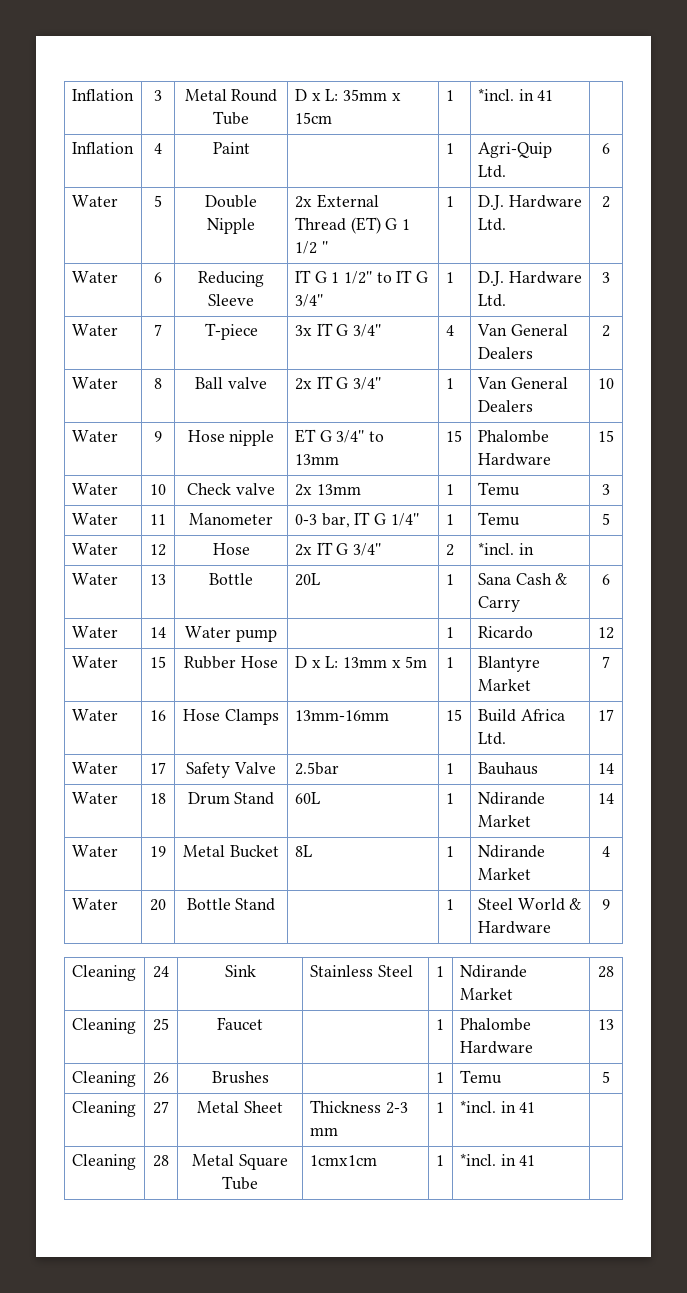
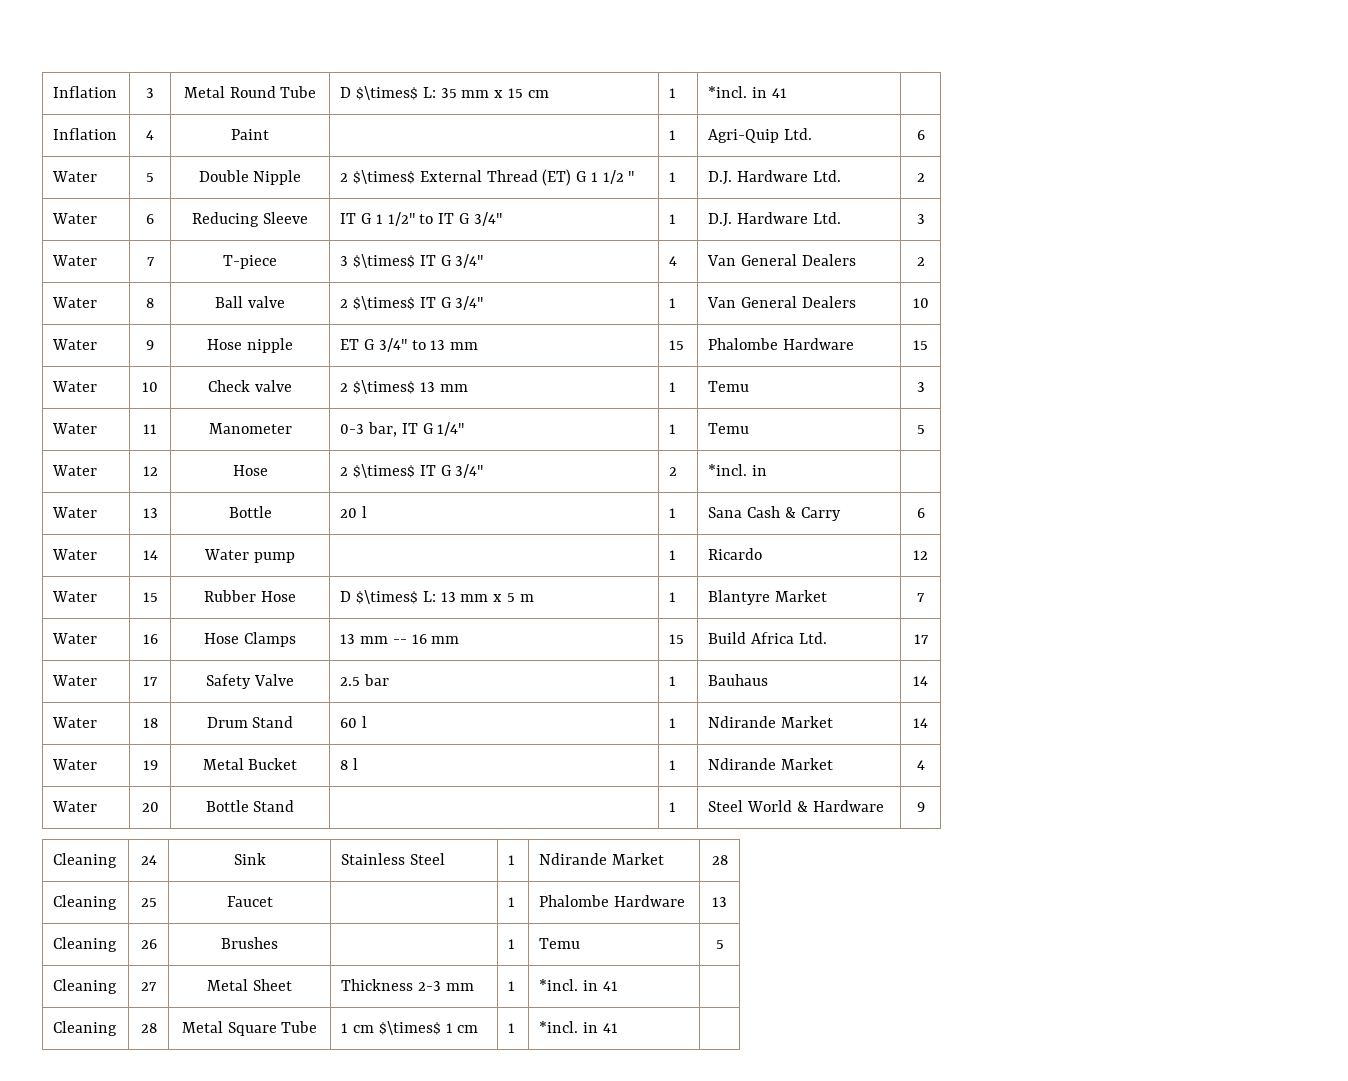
[311,89,401,101] [294,112,332,124] x L: 35mm x 15cm -> [356,86,549,100] $\times$ L: 35 mm x 15 cm
[294,196,312,208] 2x -> [340,170,416,184] 2 $\times$
[294,325,312,336] 3x -> [340,254,416,268] 3 $\times$
[294,378,312,390] 2x -> [340,296,416,310] 2 $\times$
[294,454,339,465] 13mm -> [430,340,479,350] 13 mm
[294,484,361,496] 2x 13mm -> [340,380,468,394] 2 $\times$ 13 mm
[294,544,312,556] 2x -> [340,464,416,478] 2 $\times$
[294,573,320,586] 20L -> [340,506,368,518] 20 l
[311,656,428,668] x L: 13mm x 5m -> [356,590,534,604] $\times$ L: 13 mm x 5 m
[294,710,389,721] 13mm-16mm -> [340,634,460,644] 13 mm -- 16 mm
[294,762,339,775] 2.5bar -> [340,674,390,686] 2.5 bar
[294,792,320,804] 60L -> [340,716,368,728] 60 l
[294,845,312,857] 8L -> [340,758,359,770] 8 l
[309,1155,377,1166] 1cmx1cm -> [341,1021,479,1035] 1 cm $\times$ 1 cm

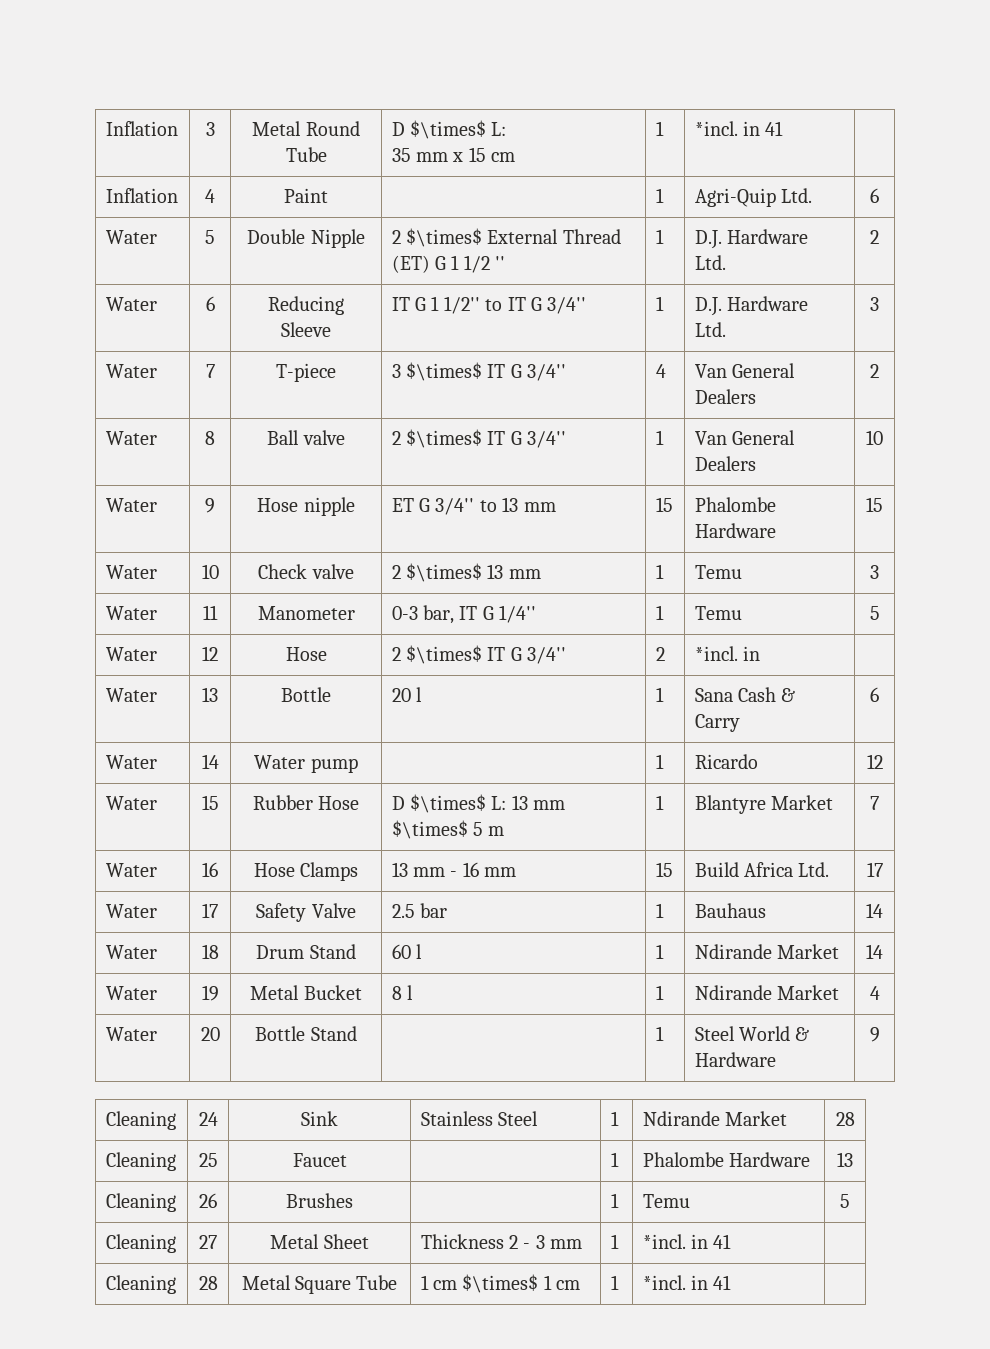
(436, 92) none -> (507, 129) //
[493,594,503,602] x -> [391,820,468,839] $\times$
[392,639,407,644] -- -> [450,871,458,877] -
[418,981,442,991] 2-3 -> [509,1235,545,1249] 2 - 3

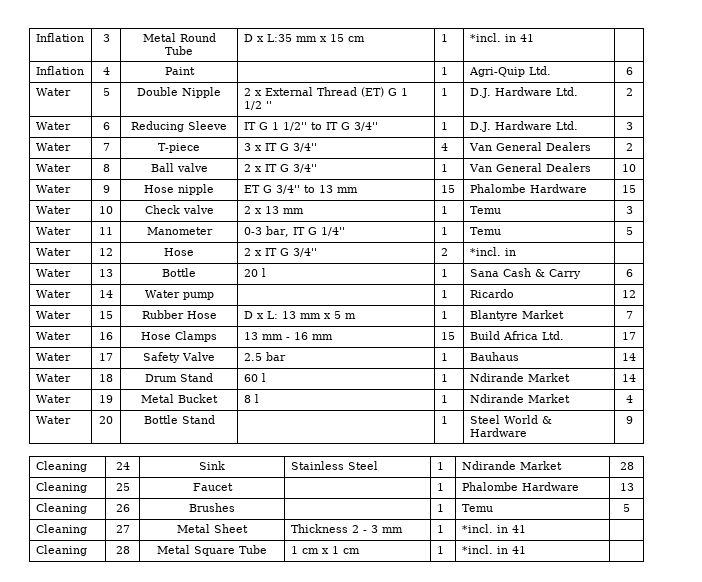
[410,120,507,139] [391,148,411,162] $\times$ L: // 35 -> [256,34,292,42] x L:35
[406,228,483,247] $\times$ -> [254,90,262,96] x
[406,362,483,381] $\times$ -> [254,145,262,151] x
[406,429,483,448] $\times$ -> [254,166,262,172] x
[406,563,483,582] $\times$ -> [254,208,262,214] x
[406,645,483,664] $\times$ -> [254,250,262,256] x
[410,794,487,813] $\times$ -> [256,313,264,319] x
[391,820,468,839] $\times$ -> [323,313,331,319] x
[462,1274,539,1293] $\times$ -> [321,548,329,554] x

